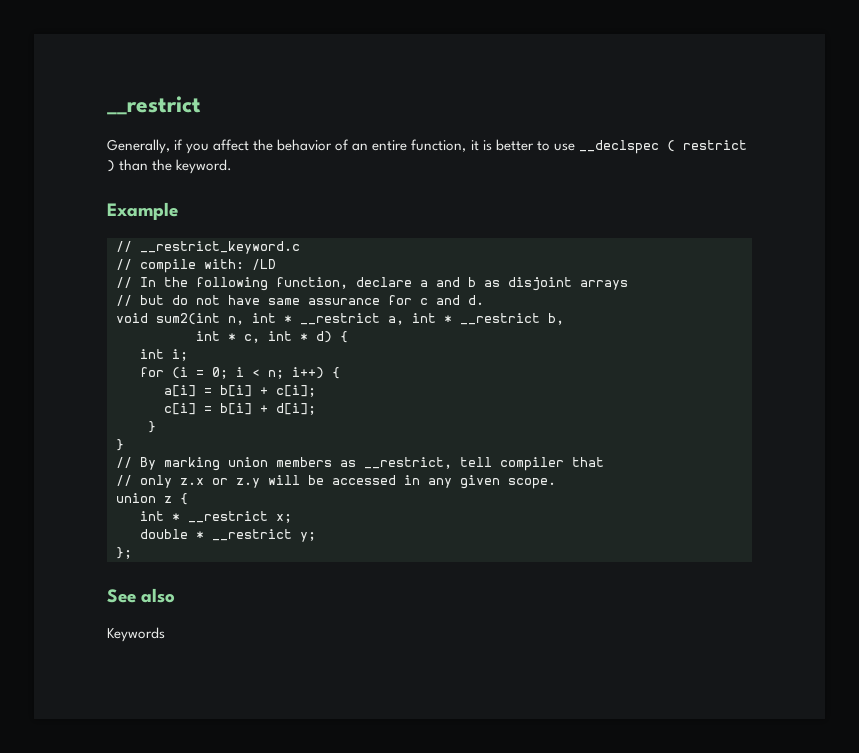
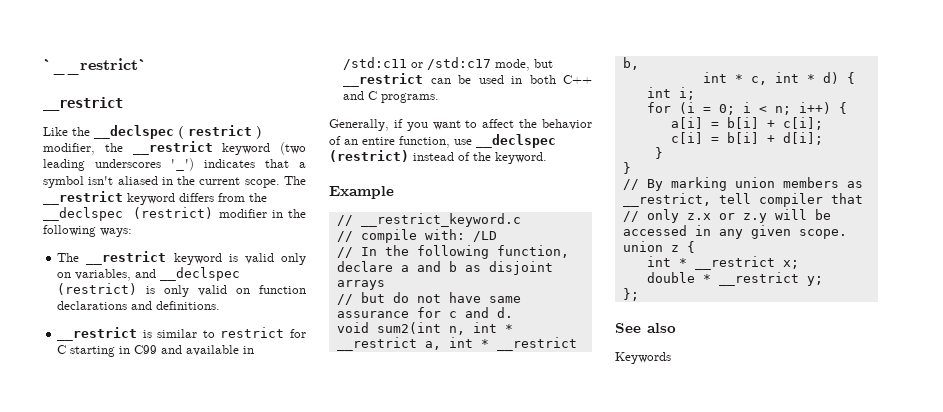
[107,96,201,115] __restrict -> [43,58,147,75] [43,97,123,111] [43,125,262,139] [43,141,306,155] [43,158,306,171] [43,176,306,188] [43,191,267,205] [43,207,306,221] [43,225,132,237] [57,251,306,265] [57,267,241,281] [57,283,306,297] [57,301,221,310] [57,327,306,341] [57,345,255,357] [343,57,554,71] [343,73,592,87] [343,91,440,103] `__restrict` // __restrict // Like the __declspec ( restrict ) modifier, the __restrict keyword (two leading underscores '_') indicates that a symbol isn't aliased in the current scope. The __restrict keyword differs from the __declspec (restrict) modifier in the following ways: // The __restrict keyword is valid only on variables, and __declspec (restrict) is only valid on function declarations and definitions. // __restrict is similar to restrict for C starting in C99 and available in /std:c11 or /std:c17 mode, but __restrict can be used in both C++ and C programs.
(210, 148) none -> [432,120,478,130] want to
[470,139,747,154] [107,159,149,172] it is better to use __declspec ( restrict ) than -> [454,134,556,148] [329,150,470,162] use __declspec (restrict) instead of

